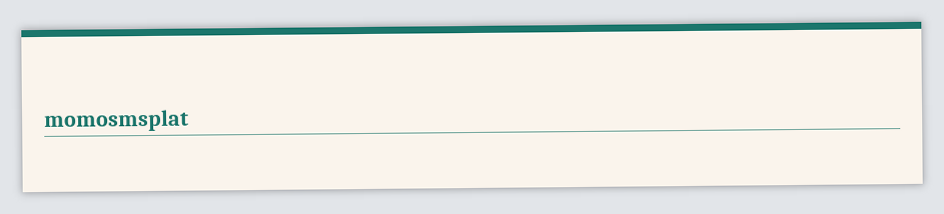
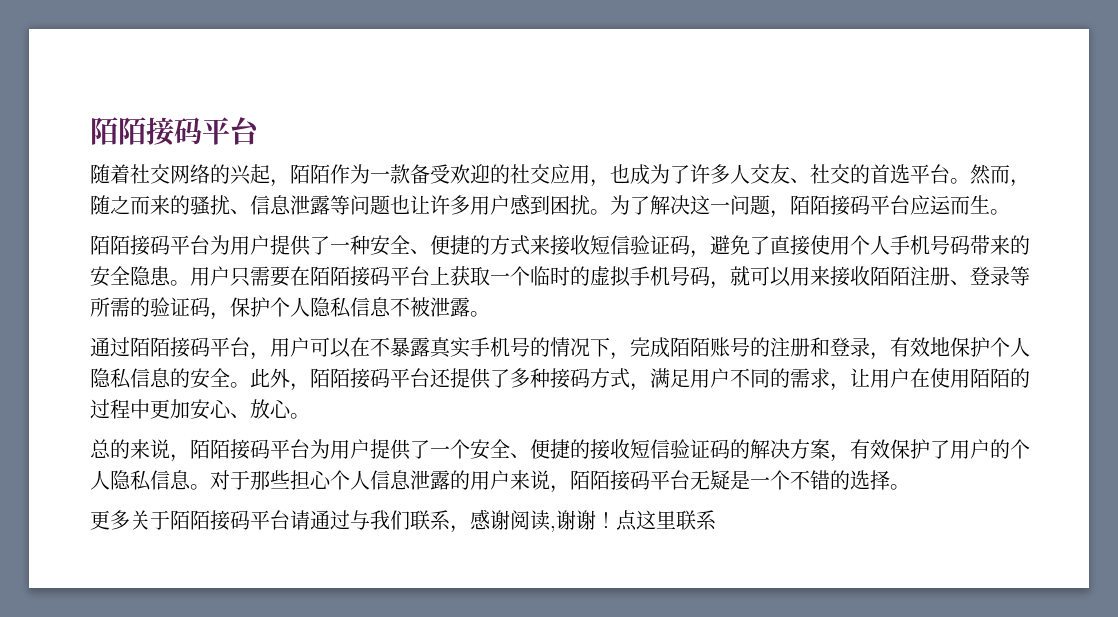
[44,109,189,132] momosmsplat -> [90,117,259,146] [90,164,1030,187] [90,194,1010,218] [90,235,1030,258] [90,266,1030,289] [90,297,490,320] [90,337,1030,360] [90,368,1030,391] [90,399,310,420] [90,439,1030,462] [90,470,910,493] [90,509,716,533] 陌陌接码平台 // 随着社交网络的兴起，陌陌作为一款备受欢迎的社交应用，也成为了许多人交友、社交的首选平台。然而，随之而来的骚扰、信息泄露等问题也让许多用户感到困扰。为了解决这一问题，陌陌接码平台应运而生。 // 陌陌接码平台为用户提供了一种安全、便捷的方式来接收短信验证码，避免了直接使用个人手机号码带来的安全隐患。用户只需要在陌陌接码平台上获取一个临时的虚拟手机号码，就可以用来接收陌陌注册、登录等所需的验证码，保护个人隐私信息不被泄露。 // 通过陌陌接码平台，用户可以在不暴露真实手机号的情况下，完成陌陌账号的注册和登录，有效地保护个人隐私信息的安全。此外，陌陌接码平台还提供了多种接码方式，满足用户不同的需求，让用户在使用陌陌的过程中更加安心、放心。 // 总的来说，陌陌接码平台为用户提供了一个安全、便捷的接收短信验证码的解决方案，有效保护了用户的个人隐私信息。对于那些担心个人信息泄露的用户来说，陌陌接码平台无疑是一个不错的选择。 // 更多关于陌陌接码平台请通过与我们联系，感谢阅读,谢谢！点这里联系

